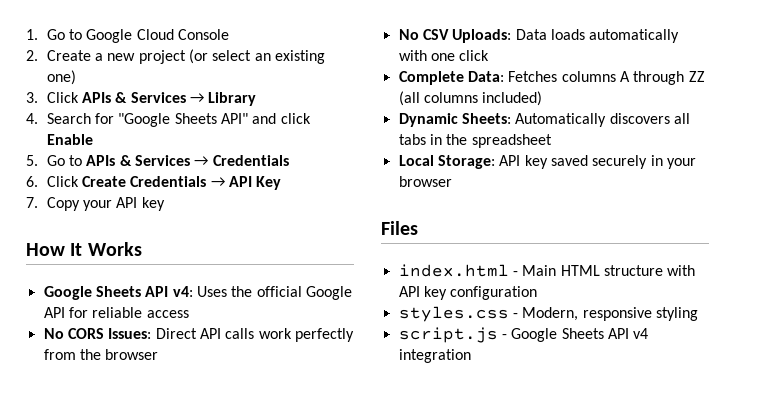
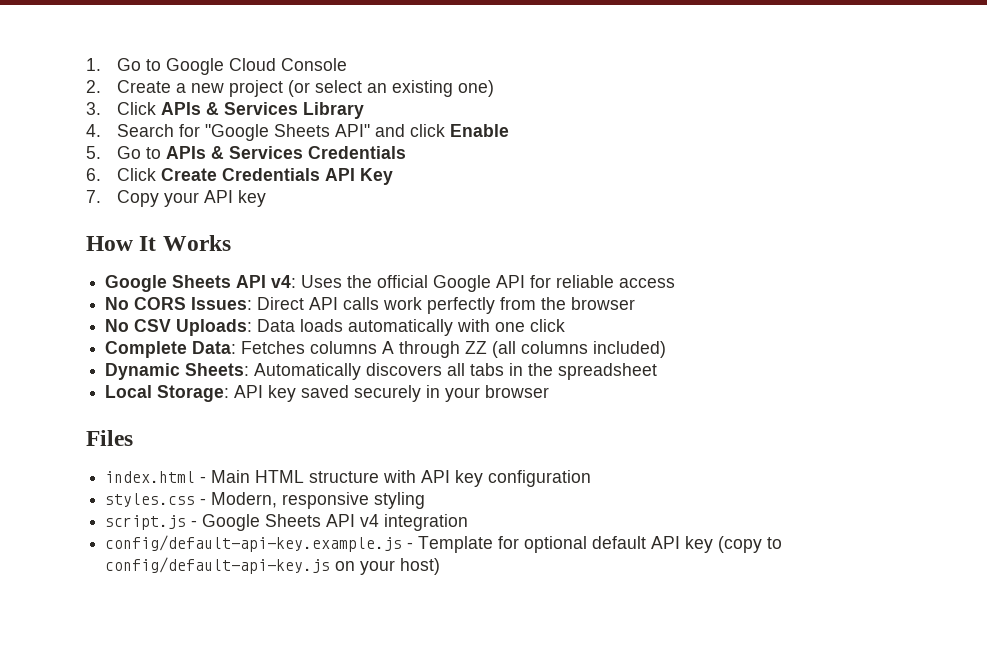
[190,93,205,103] → -> (299, 108) none
[194,156,209,166] → -> (304, 152) none
[210,177,225,187] → -> (321, 174) none
(471, 356) none -> [105,535,783,553] [105,557,441,575] // config/default-api-key.example.js - Template for optional default API key (copy to config/default-api-key.js on your host)

